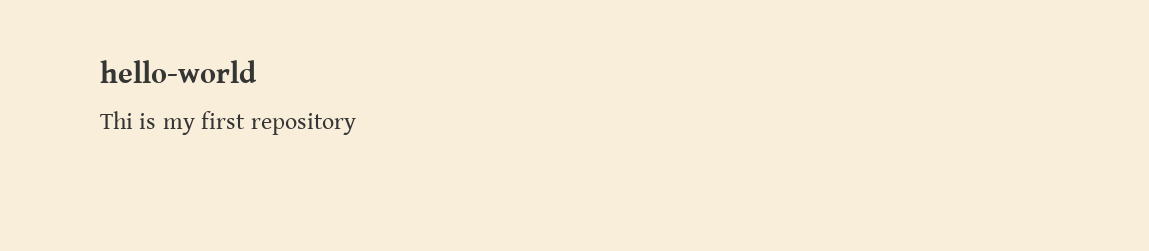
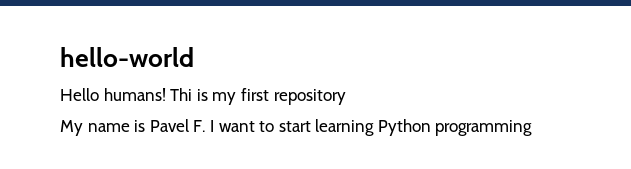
(257, 71) none -> [60,88,166,101] Hello humans!
(356, 124) none -> [60,119,533,136] // My name is Pavel F. I want to start learning Python programming

